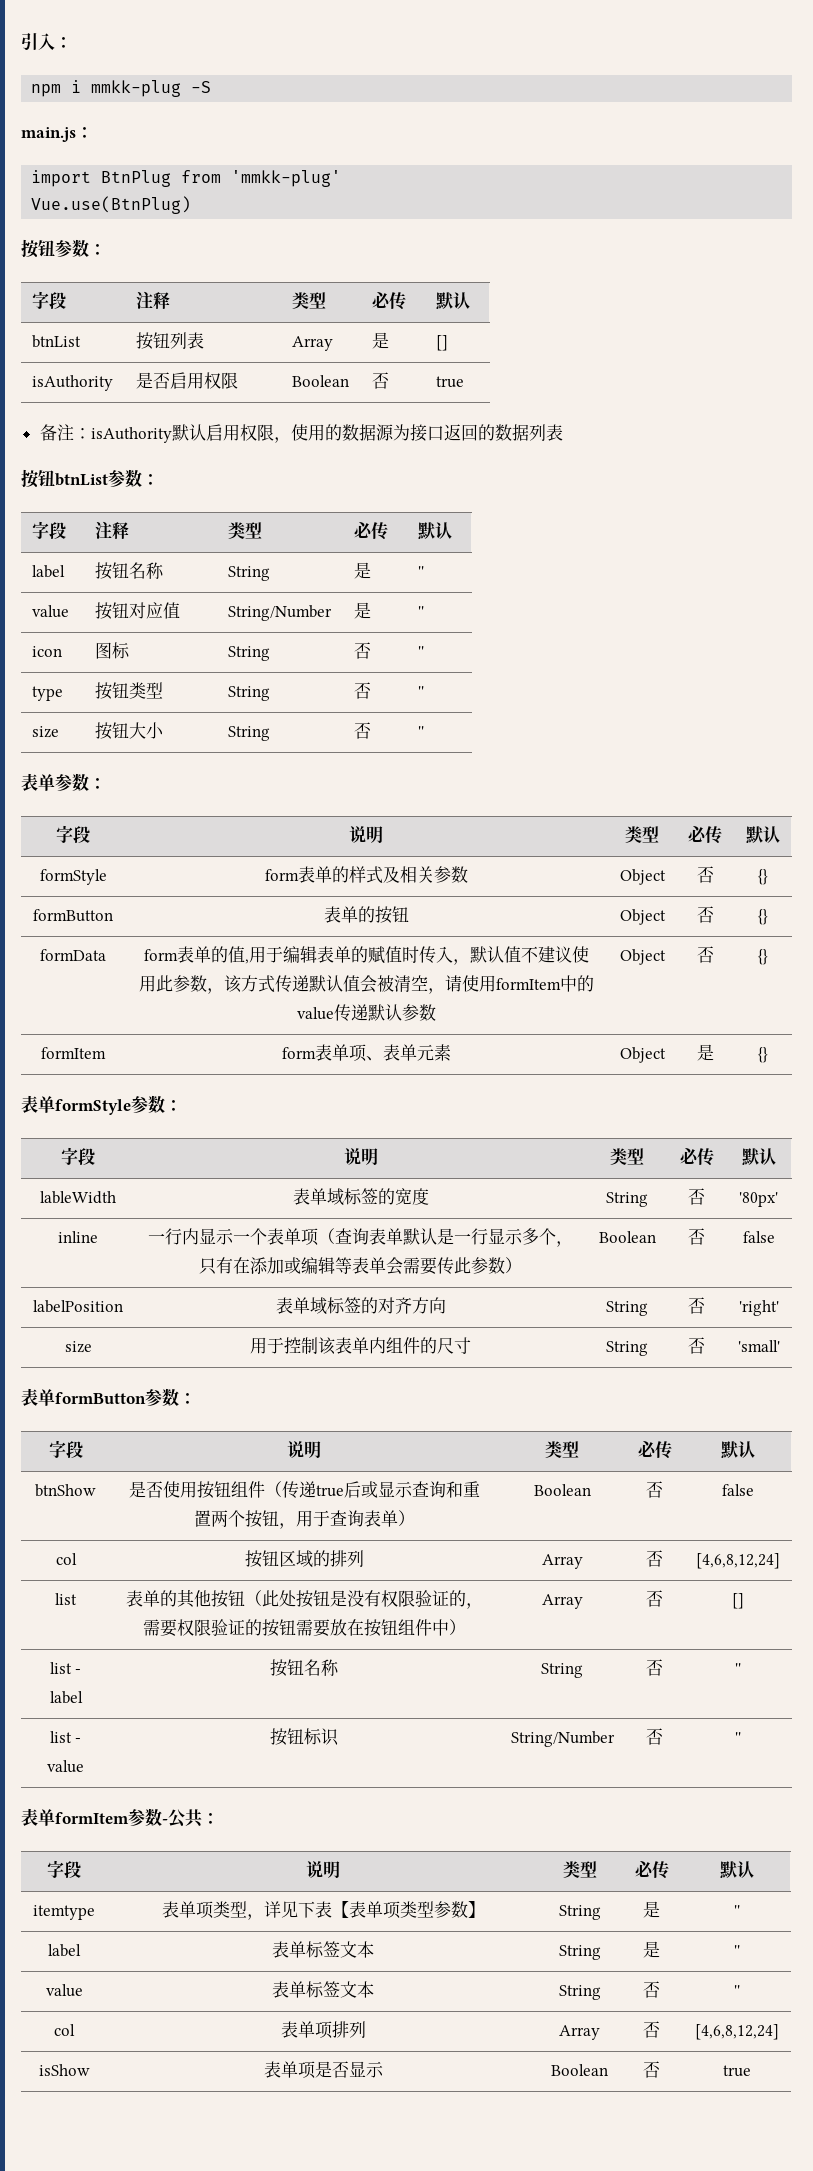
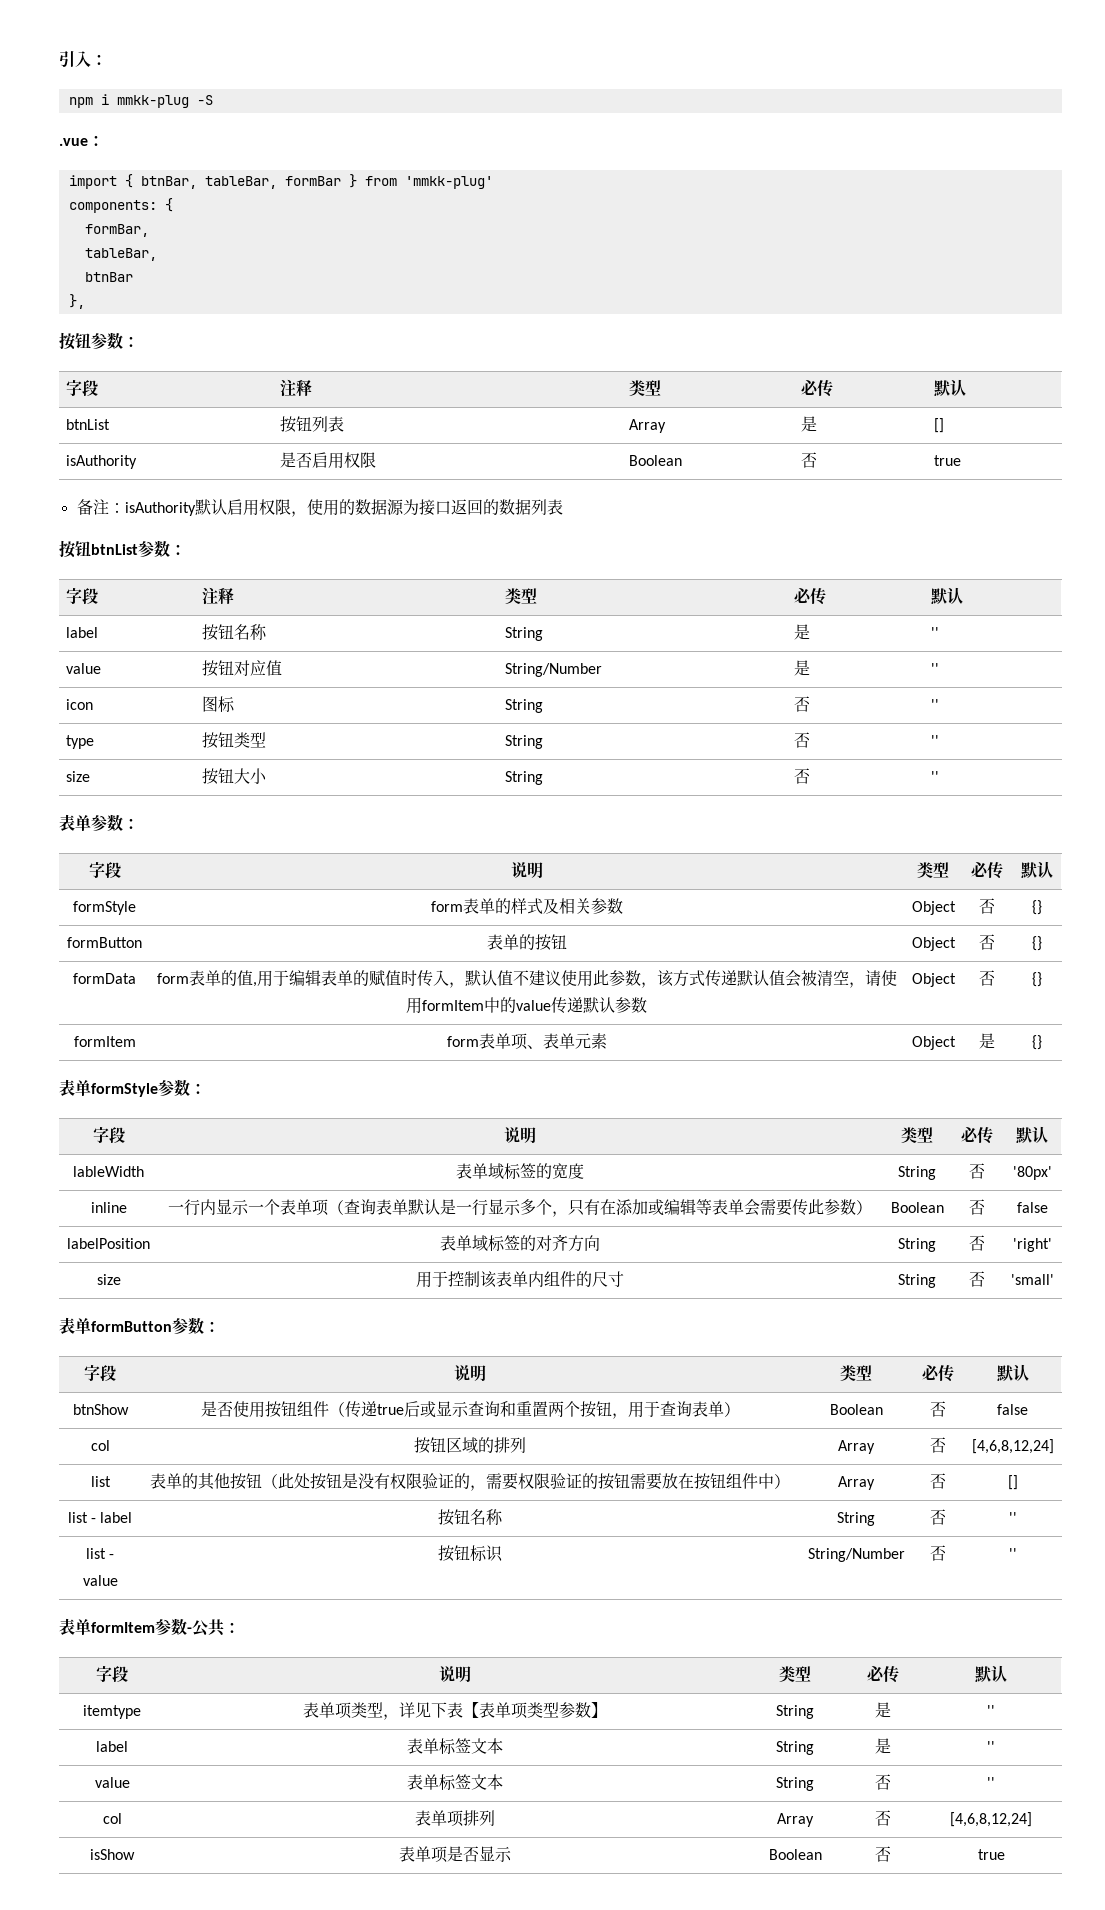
[21,127,76,142] main.js -> [59,138,88,146] .vue
[101,170,342,187] [31,196,192,214] BtnPlug from 'mmkk-plug' // Vue.use(BtnPlug) -> [124,174,493,189] [68,198,173,213] [84,224,149,237] [84,248,157,261] [84,272,133,282] [68,294,85,309] { btnBar, tableBar, formBar } from 'mmkk-plug' // components: { // formBar, // tableBar, // btnBar // },

